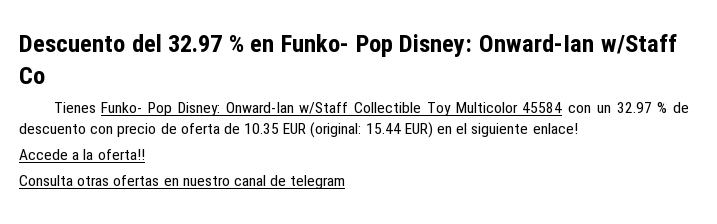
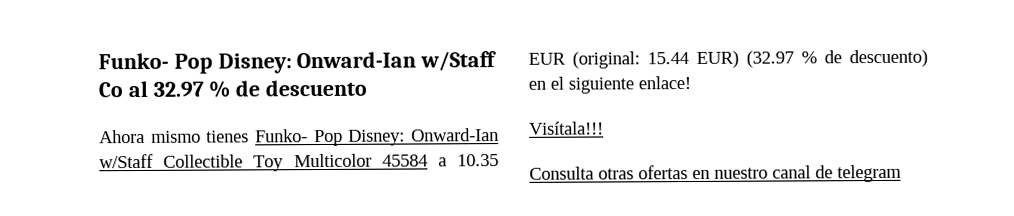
[19,34,275,52] Descuento del 32.97 % en -> (98, 61) none
[53,102,96,113] // Tienes -> [127,79,368,98] [99,129,250,144] al 32.97 % de descuento // Ahora mismo tienes
[568,102,690,113] [19,123,240,137] con un 32.97 % de descuento con precio de oferta de -> [437,157,447,167] a
(433, 130) none -> [746,49,928,68] (32.97 % de descuento)
[19,149,145,160] Accede a la oferta!! -> [529,121,604,135] Visítala!!!

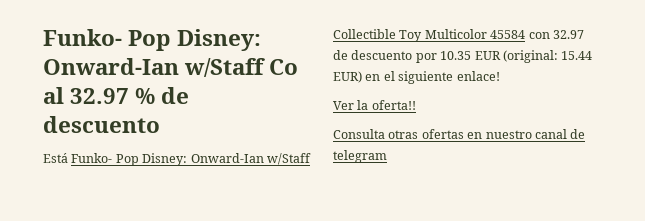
[99,129,250,144] Ahora mismo tienes -> [43,153,68,163] Está
[437,157,447,167] a -> [528,30,584,39] [333,50,437,63] con 32.97 de descuento por
[746,49,928,68] (32.97 % de descuento) -> (362, 77) none
[529,121,604,135] Visítala!!! -> [333,100,416,110] Ver la oferta!!

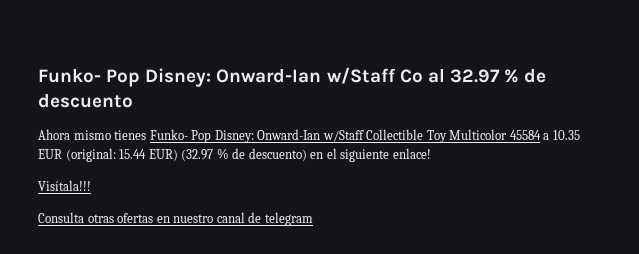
[43,153,68,163] Está -> [38,129,147,140] Ahora mismo tienes
[528,30,584,39] [333,50,437,63] con 32.97 de descuento por -> [543,133,550,140] a
(362, 77) none -> [181,148,307,161] (32.97 % de descuento)
[333,100,416,110] Ver la oferta!! -> [38,180,91,191] Visítala!!!

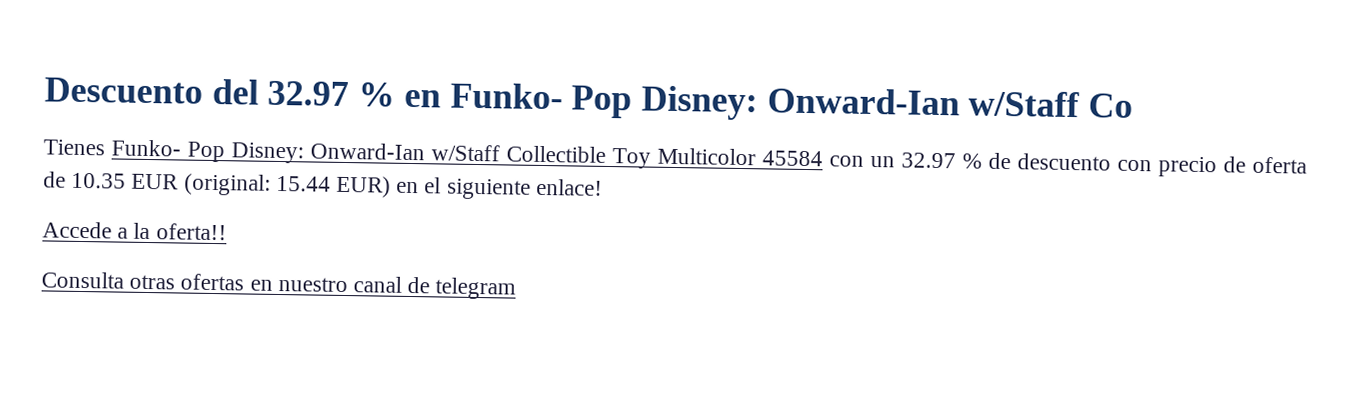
(38, 75) none -> [44,77,441,108] Descuento del 32.97 % en
[427,68,547,83] [38,93,133,108] [38,129,147,140] al 32.97 % de descuento // Ahora mismo tienes -> [43,139,105,156] // Tienes
[543,133,550,140] a -> [829,152,1307,178] [43,171,66,188] con un 32.97 % de descuento con precio de oferta de
[181,148,307,161] (32.97 % de descuento) -> (392, 186) none
[38,180,91,191] Visítala!!! -> [42,221,227,241] Accede a la oferta!!

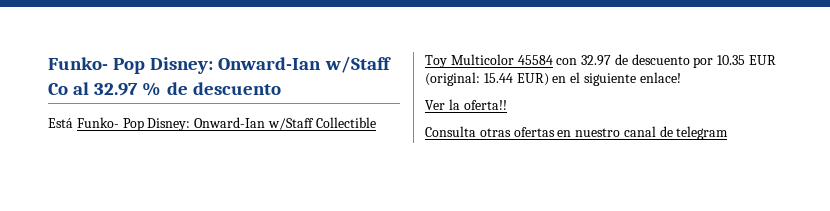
[44,77,441,108] Descuento del 32.97 % en -> (48, 63) none
[43,139,105,156] // Tienes -> [73,82,281,96] [48,118,73,128] al 32.97 % de descuento // Está
[870,152,1307,178] [43,171,66,188] un 32.97 % de descuento con precio de oferta de -> [581,54,714,68] 32.97 de descuento por
[42,221,129,239] Accede a -> [425,100,445,110] Ver

